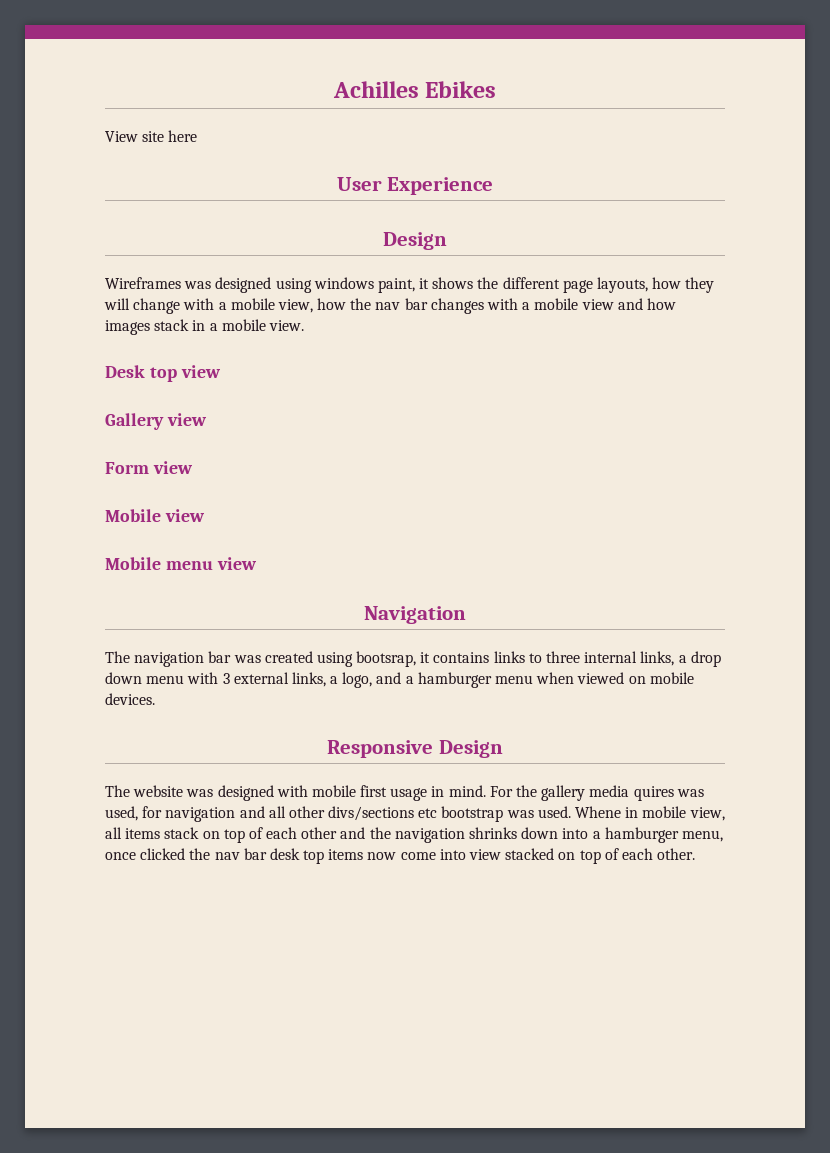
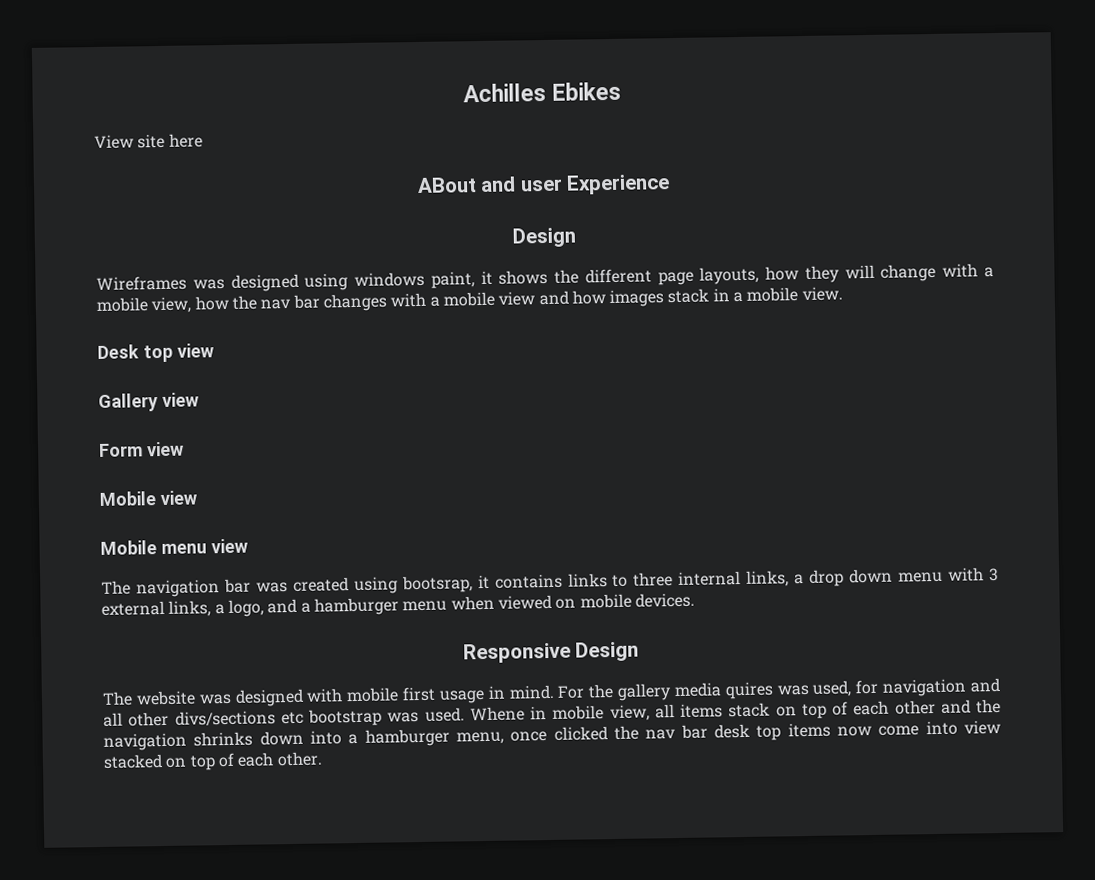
[336,177,382,191] User -> [416,176,563,193] ABout and user
[364,606,466,624] // Navigation -> (248, 546) none

